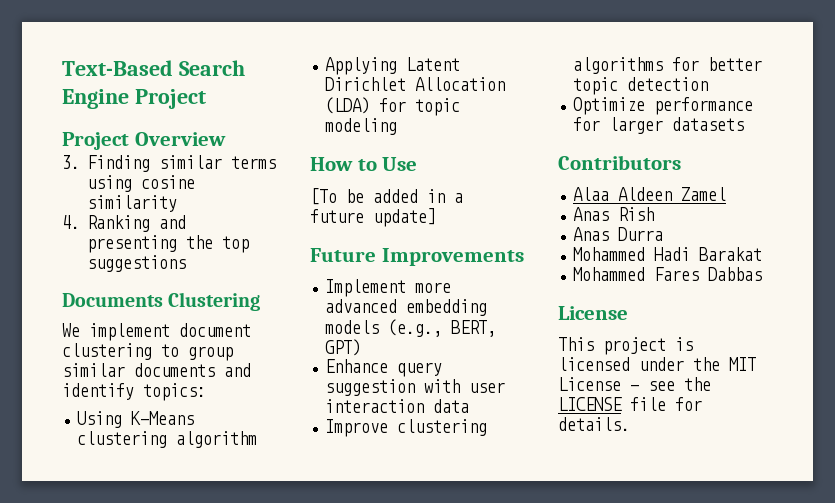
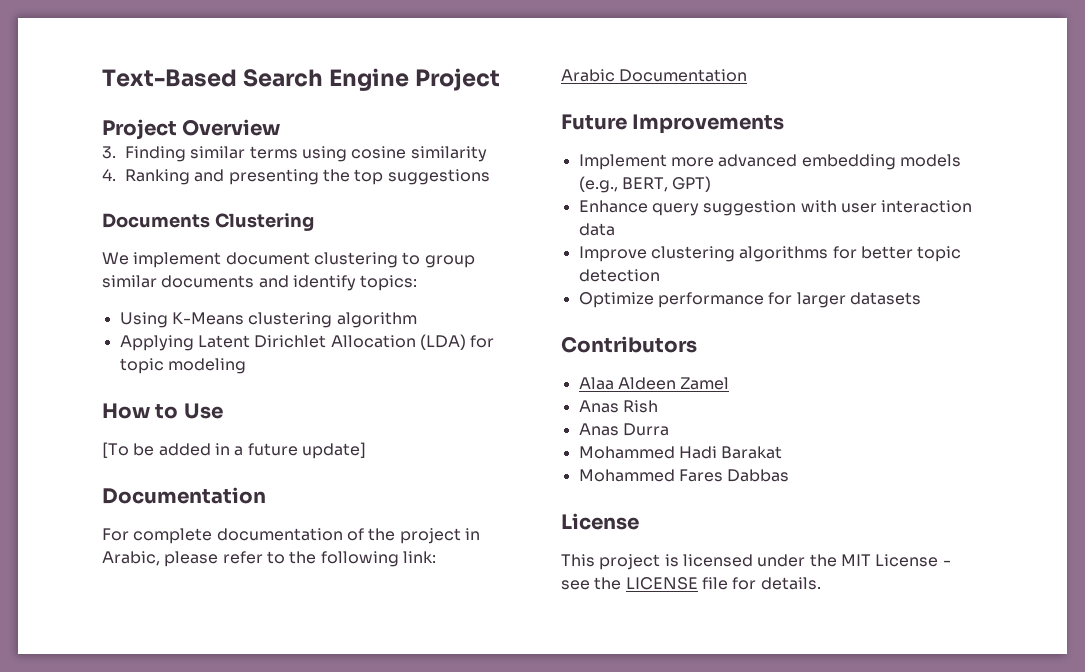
(436, 217) none -> [102,487,266,504] [102,528,480,544] [102,551,436,567] [561,69,748,82] // Documentation // For complete documentation of the project in Arabic, please refer to the following link: // Arabic Documentation

